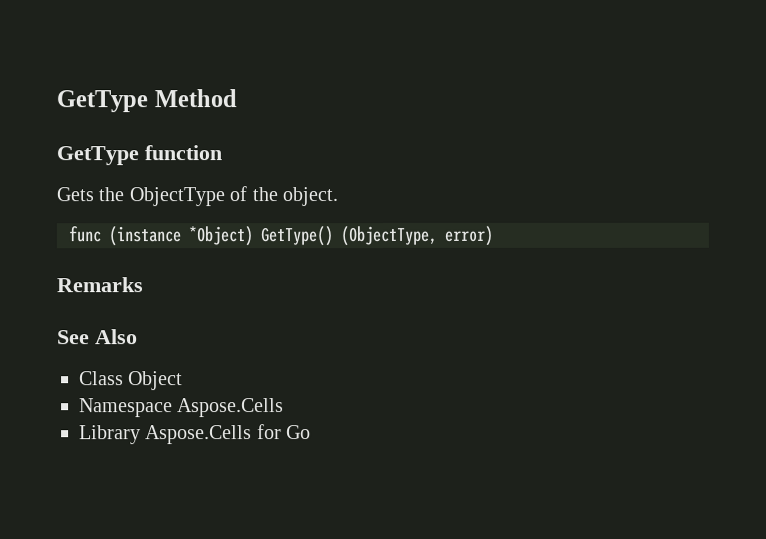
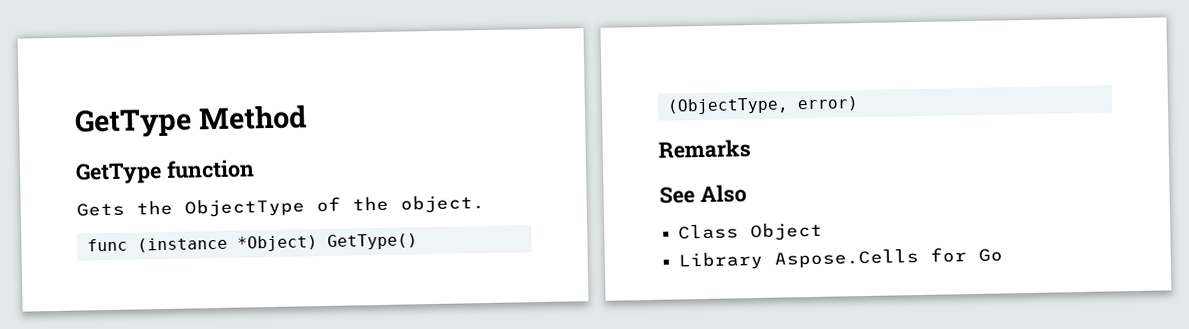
[79,398,285,418] // Namespace Aspose.Cells -> (824, 231) none

